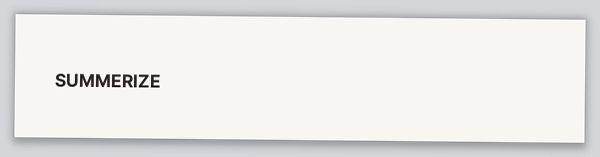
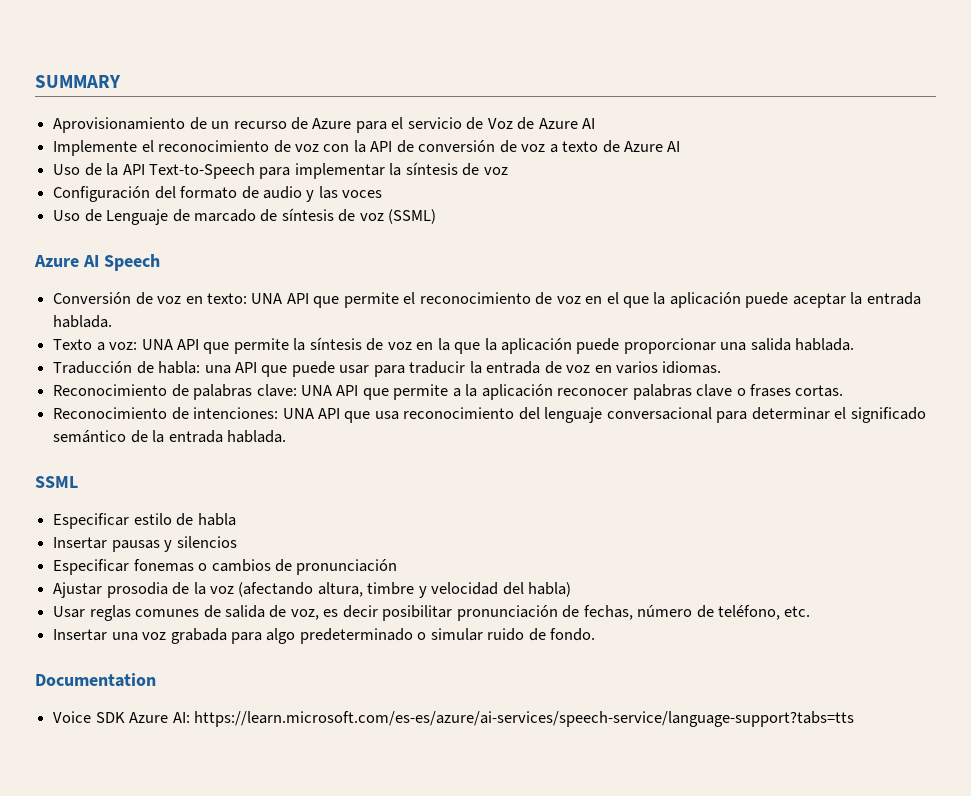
[54,73,162,89] SUMMERIZE -> [35,75,121,88] [53,117,596,133] [53,140,681,156] [53,162,508,179] [53,186,383,202] [53,208,437,225] [34,254,160,271] [53,292,921,308] [53,315,113,328] [53,337,855,354] [53,361,722,377] [53,384,844,400] [53,407,926,423] [53,430,286,443] [35,476,78,488] [53,513,236,529] [53,536,237,552] [53,559,398,575] [53,582,572,598] [53,604,811,621] [53,628,596,644] [35,673,156,687] [53,711,854,727] SUMMARY // Aprovisionamiento de un recurso de Azure para el servicio de Voz de Azure AI // Implemente el reconocimiento de voz con la API de conversión de voz a texto de Azure AI // Uso de la API Text-to-Speech para implementar la síntesis de voz // Configuración del formato de audio y las voces // Uso de Lenguaje de marcado de síntesis de voz (SSML) // Azure AI Speech // Conversión de voz en texto: UNA API que permite el reconocimiento de voz en el que la aplicación puede aceptar la entrada hablada. // Texto a voz: UNA API que permite la síntesis de voz en la que la aplicación puede proporcionar una salida hablada. // Traducción de habla: una API que puede usar para traducir la entrada de voz en varios idiomas. // Reconocimiento de palabras clave: UNA API que permite a la aplicación reconocer palabras clave o frases cortas. // Reconocimiento de intenciones: UNA API que usa reconocimiento del lenguaje conversacional para determinar el significado semántico de la entrada hablada. // SSML // Especificar estilo de habla // Insertar pausas y silencios // Especificar fonemas o cambios de pronunciación // Ajustar prosodia de la voz (afectando altura, timbre y velocidad del habla) // Usar reglas comunes de salida de voz, es decir posibilitar pronunciación de fechas, número de teléfono, etc. // Insertar una voz grabada para algo predeterminado o simular ruido de fondo. // Documentation // Voice SDK Azure AI: https://learn.microsoft.com/es-es/azure/ai-services/speech-service/language-support?tabs=tts

